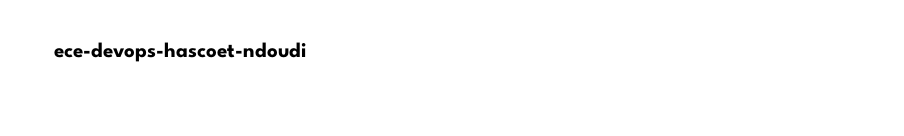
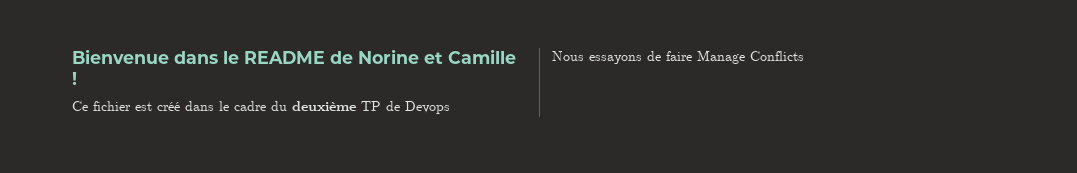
[54,42,306,62] ece-devops-hascoet-ndoudi -> [72,49,516,64] [72,72,77,85] [72,101,450,114] [552,50,804,64] Bienvenue dans le README de Norine et Camille ! // Ce fichier est créé dans le cadre du deuxième TP de Devops // Nous essayons de faire Manage Conflicts

